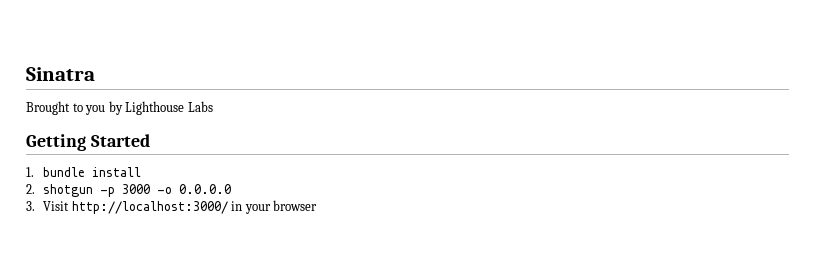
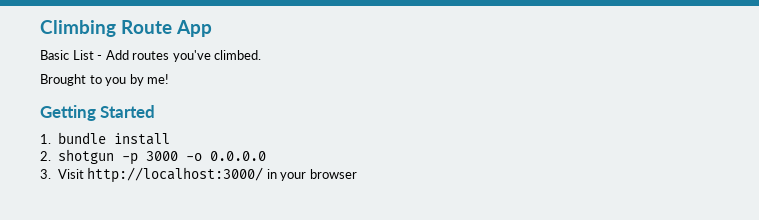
[26,67,95,81] Sinatra -> [40,20,212,37] [40,50,262,62] Climbing Route App // Basic List - Add routes you've climbed.
[125,101,213,115] Lighthouse Labs -> [147,74,170,84] me!

